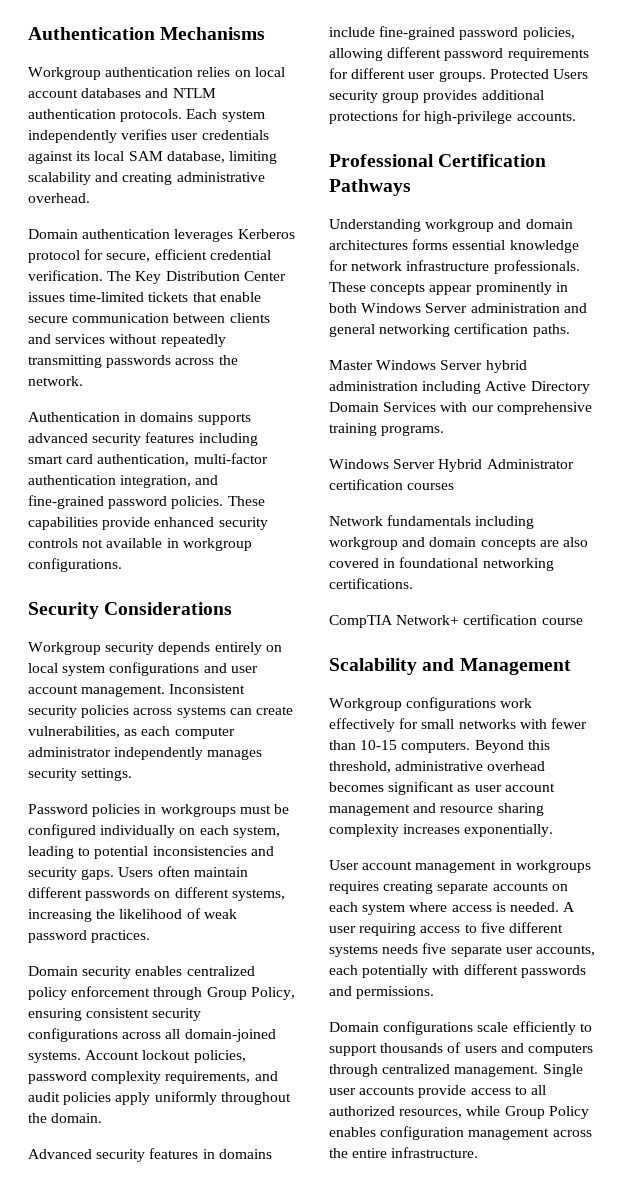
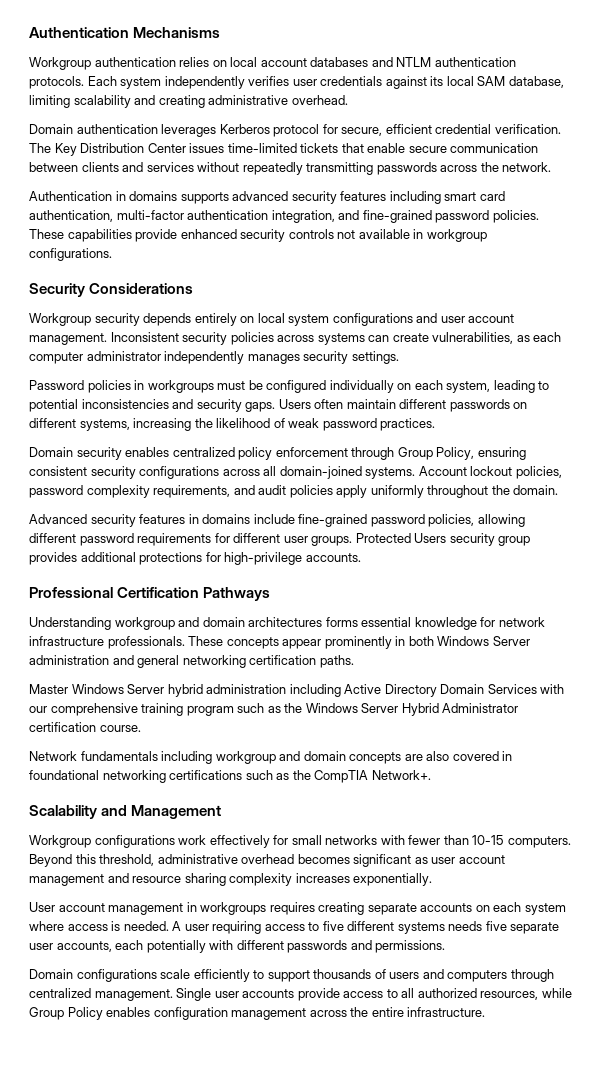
[381,425,445,436] programs. // -> [186,703,303,716] program such as the
[407,483,455,490] courses -> [99,725,141,732] course.
[329,578,413,589] [329,614,583,628] certifications. // CompTIA Network+ certification course -> [169,770,431,783] certifications such as the CompTIA Network+.

